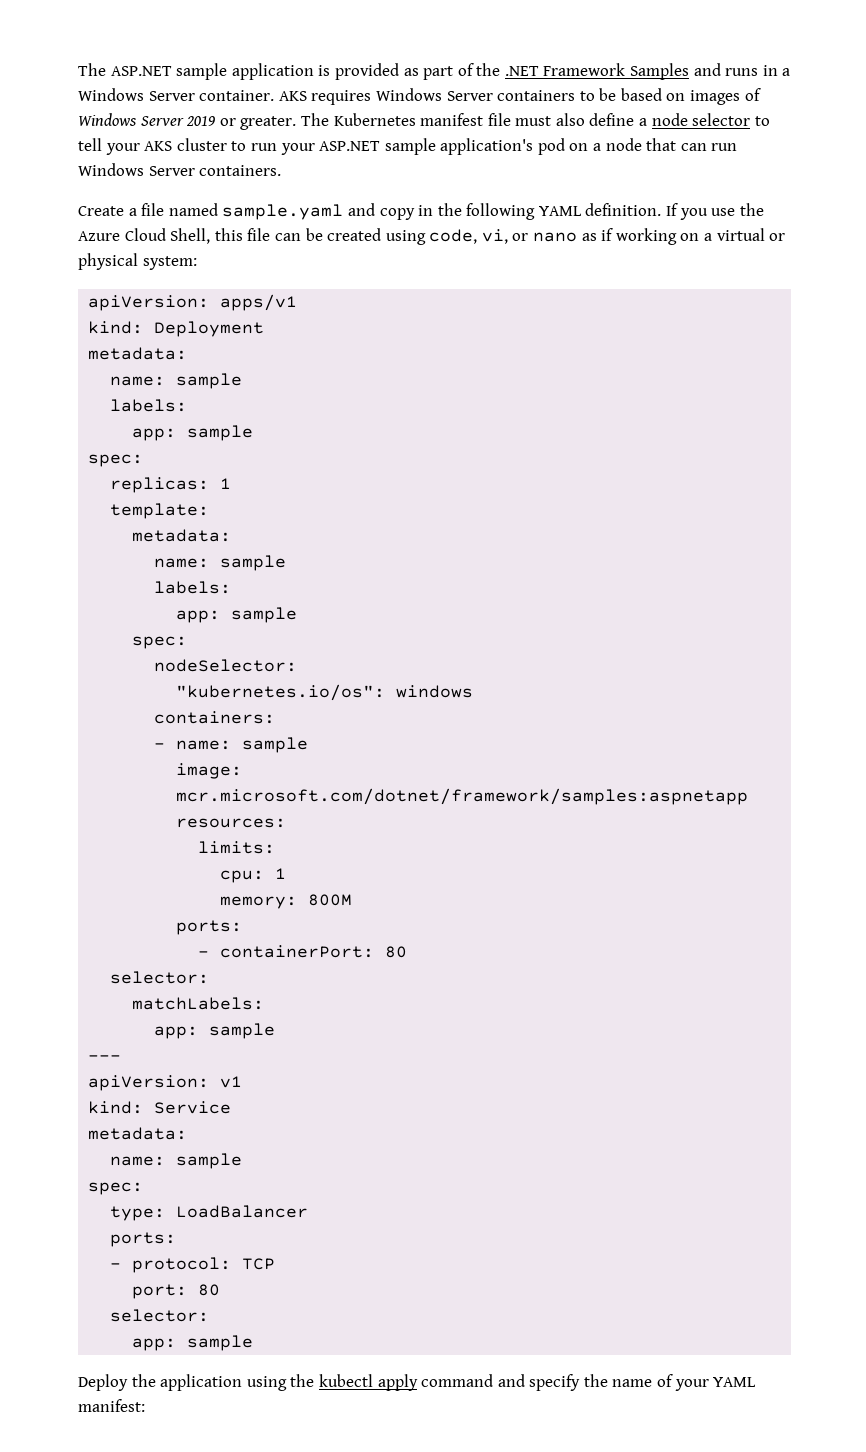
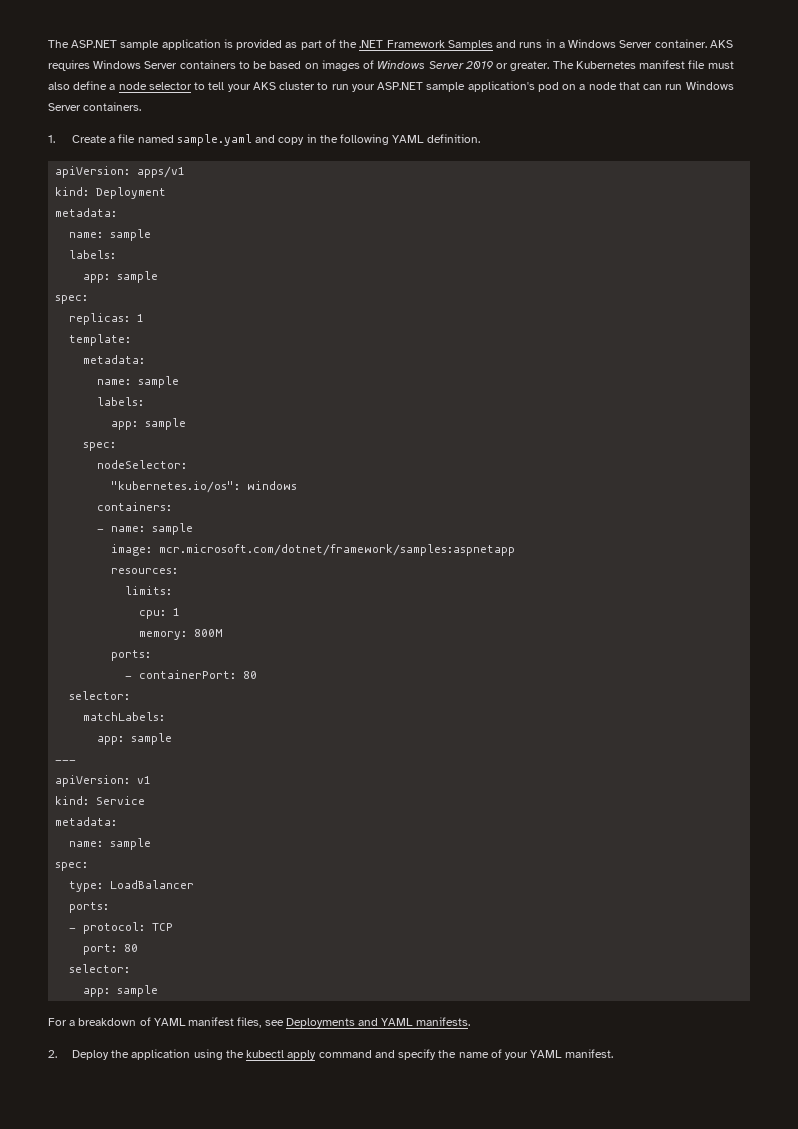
(282, 170) none -> [48,135,55,143] 1.
[666,203,764,220] [78,228,786,245] [78,253,197,270] If you use the Azure Cloud Shell, this file can be created using code, vi, or nano as if working on a virtual or physical system: -> (480, 138) none
(254, 1343) none -> [48,1017,470,1028] [48,1050,57,1058] For a breakdown of YAML manifest files, see Deployments and YAML manifests. // 2.
[78,1399,145,1412] manifest: -> [564,1049,613,1058] manifest.

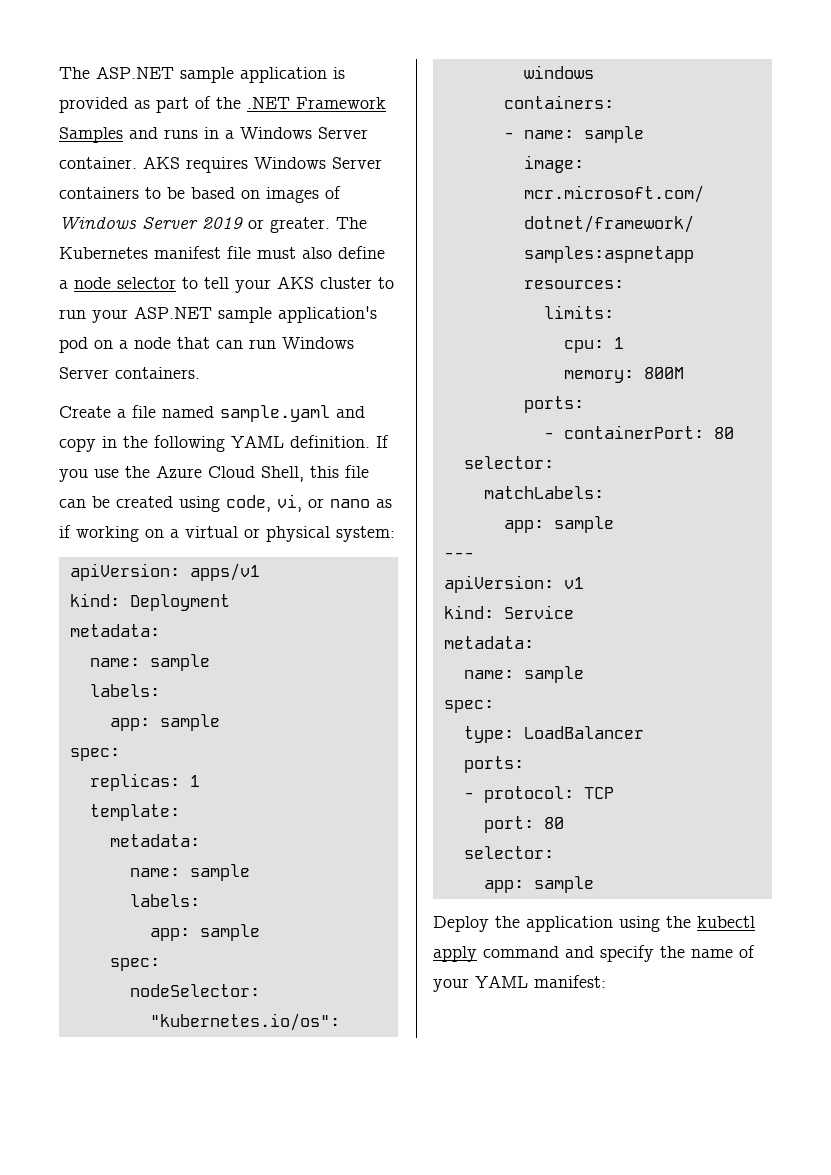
[48,135,55,143] 1. -> (200, 373) none
(480, 138) none -> [376,435,389,448] [59,465,369,482] [59,494,392,512] [59,525,395,542] If you use the Azure Cloud Shell, this file can be created using code, vi, or nano as if working on a virtual or physical system:
[48,1017,470,1028] [48,1050,57,1058] For a breakdown of YAML manifest files, see Deployments and YAML manifests. // 2. -> (594, 884) none
[564,1049,613,1058] manifest. -> [534,975,606,988] manifest:

